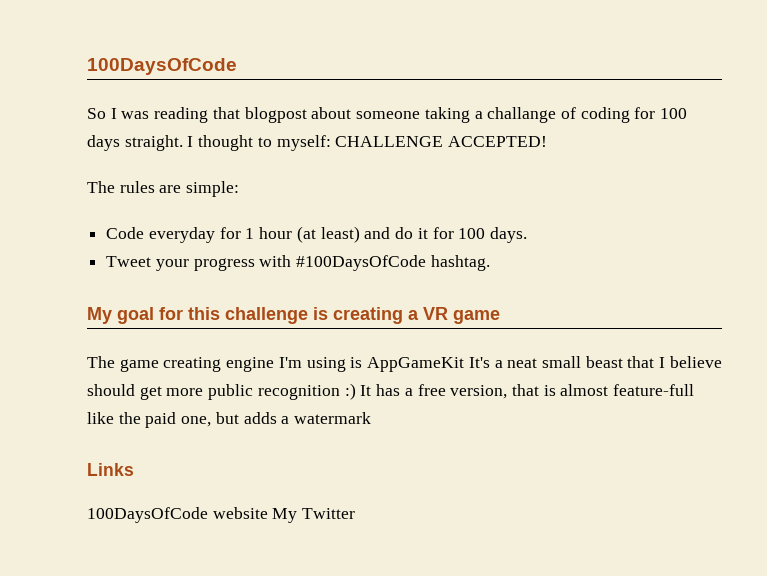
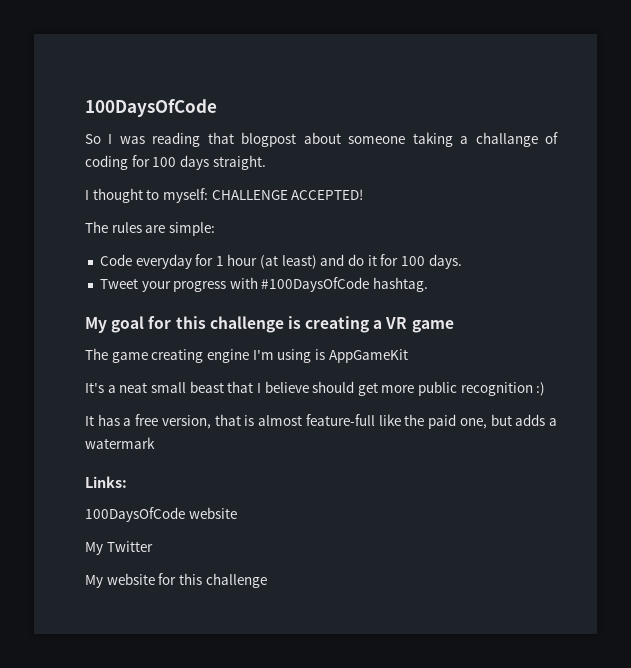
(183, 143) none -> (266, 162) //
(465, 364) none -> (408, 356) //
(356, 391) none -> (546, 389) //
[87,463,134,476] Links -> [85,476,127,488] Links:
(268, 513) none -> (237, 513) //
(356, 513) none -> [85,573,267,588] // My website for this challenge

